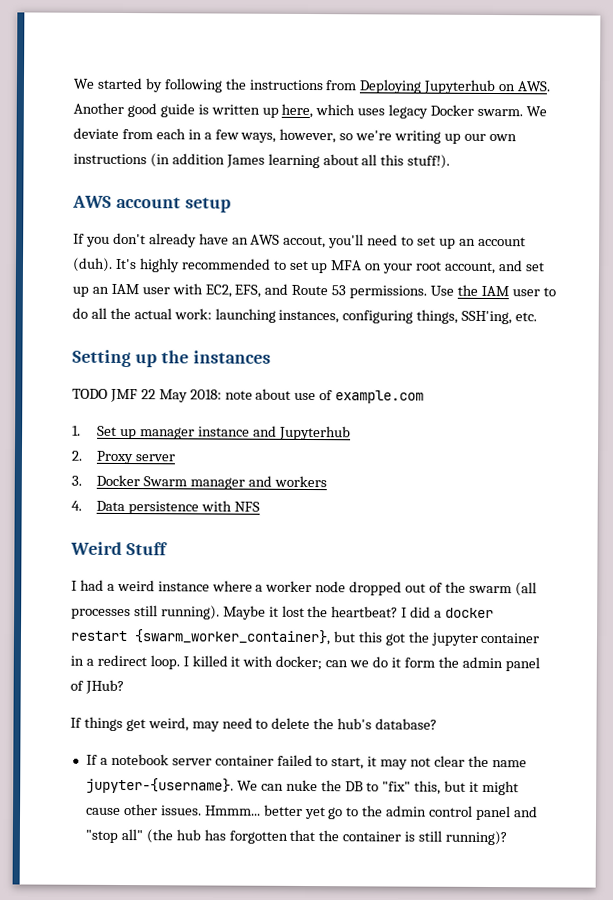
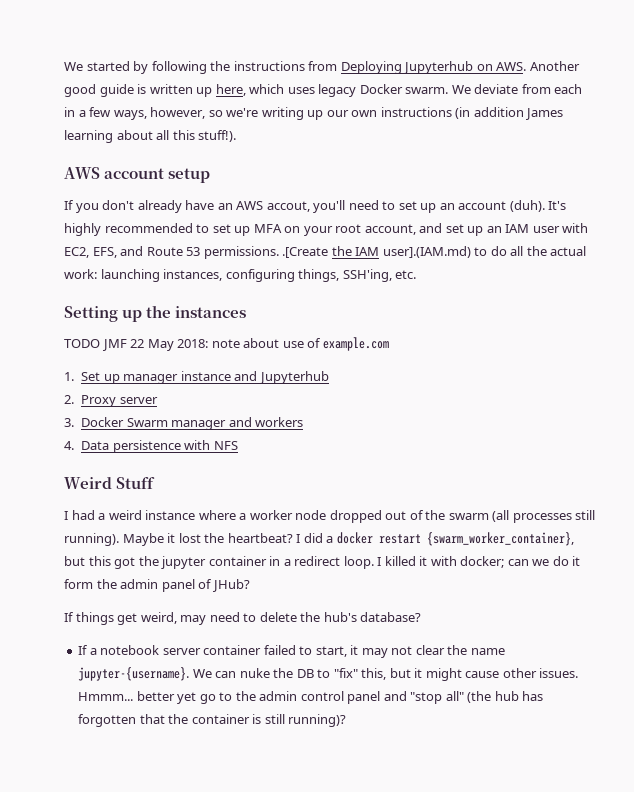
[430,285,455,296] Use -> [282,247,329,258] .[Create
[511,289,540,297] user -> [382,246,471,258] user].(IAM.md)

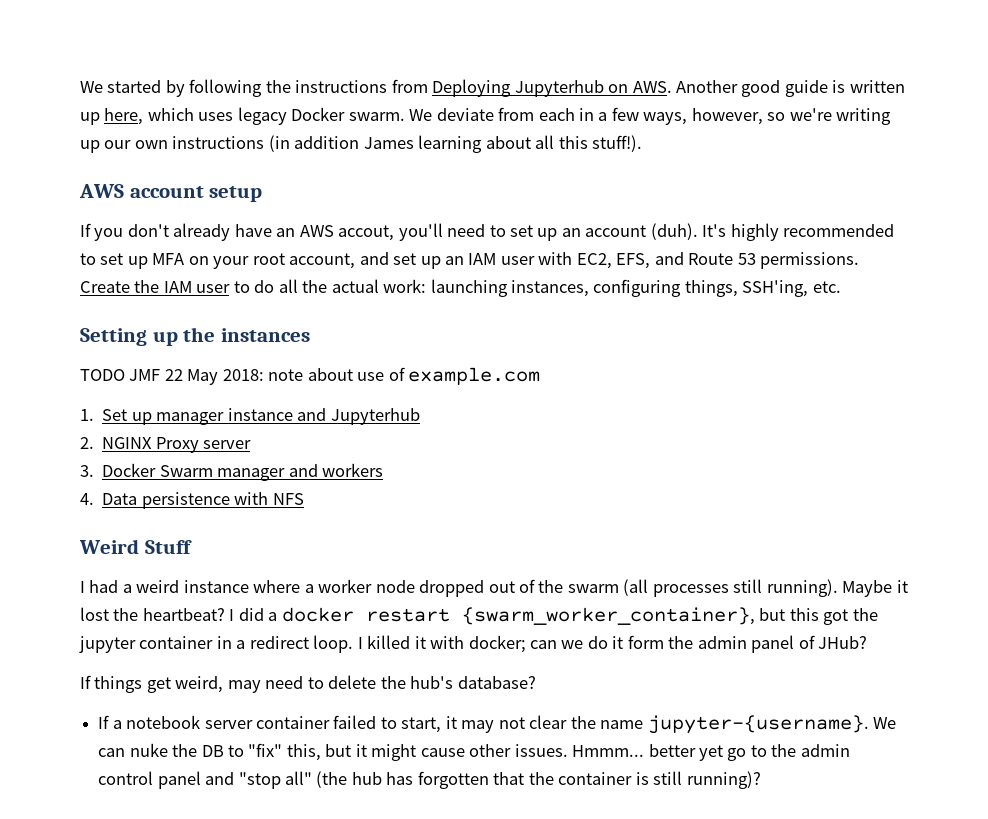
[282,247,329,258] .[Create -> [80,281,130,293] Create
[382,246,471,258] user].(IAM.md) -> [196,284,231,293] user
(74, 399) none -> [102,437,153,449] NGINX

